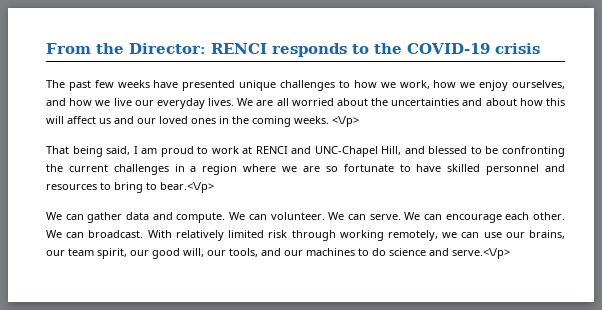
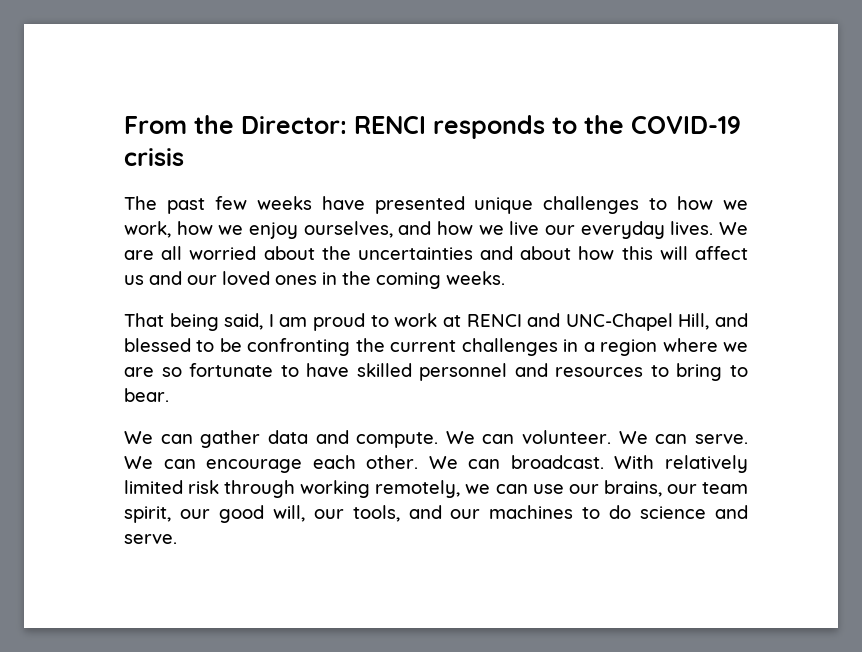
[332,116,359,127] <\/p> -> (505, 278) none
[160,182,214,193] bear.<\/p> -> [124,388,169,402] bear.
[452,248,510,259] serve.<\/p> -> [124,534,177,544] serve.

